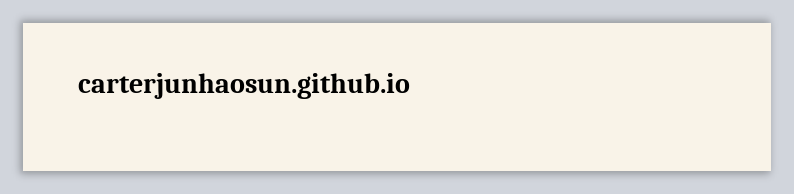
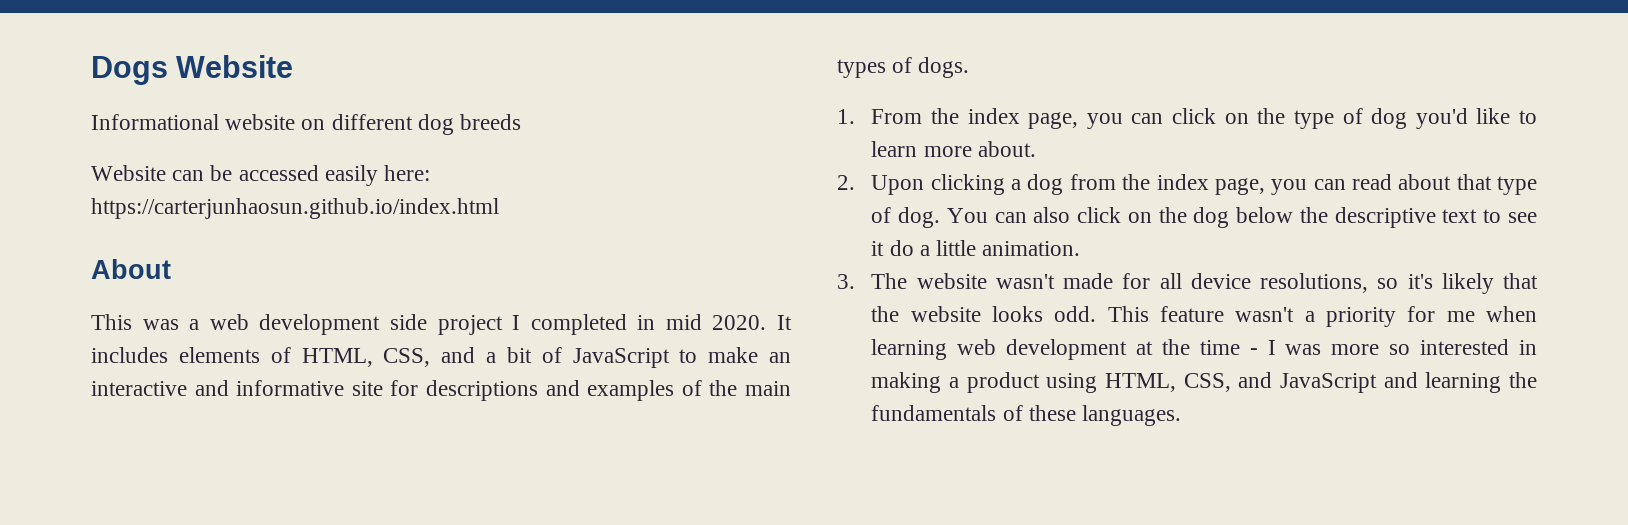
[78,73,410,99] carterjunhaosun.github.io -> [91,55,294,85] [91,114,522,135] [91,165,431,186] [91,198,499,219] [91,259,171,279] [91,314,793,335] [91,347,791,368] [91,380,792,401] [837,57,970,78] [837,108,1537,129] [871,141,1036,157] [837,174,1537,195] [871,207,1537,228] [871,240,1081,256] [837,273,1539,294] [871,306,1537,327] [871,339,1538,360] [871,372,1537,393] [871,405,1181,426] Dogs Website // Informational website on different dog breeds // Website can be accessed easily here: https://carterjunhaosun.github.io/index.html // About // This was a web development side project I completed in mid 2020. It includes elements of HTML, CSS, and a bit of JavaScript to make an interactive and informative site for descriptions and examples of the main types of dogs. // 1. From the index page, you can click on the type of dog you'd like to learn more about. // 2. Upon clicking a dog from the index page, you can read about that type of dog. You can also click on the dog below the descriptive text to see it do a little animation. // 3. The website wasn't made for all device resolutions, so it's likely that the website looks odd. This feature wasn't a priority for me when learning web development at the time - I was more so interested in making a product using HTML, CSS, and JavaScript and learning the fundamentals of these languages.

